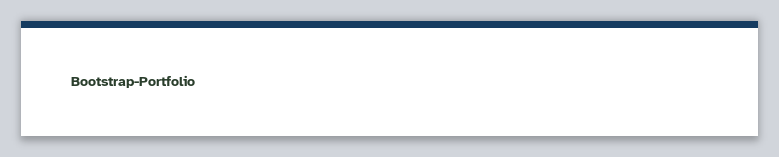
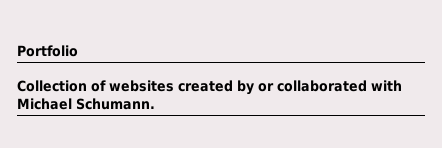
[71,75,195,88] Bootstrap-Portfolio -> [17,45,78,57] [17,80,402,95] [17,98,155,110] Portfolio // Collection of websites created by or collaborated with Michael Schumann.

